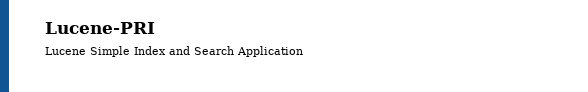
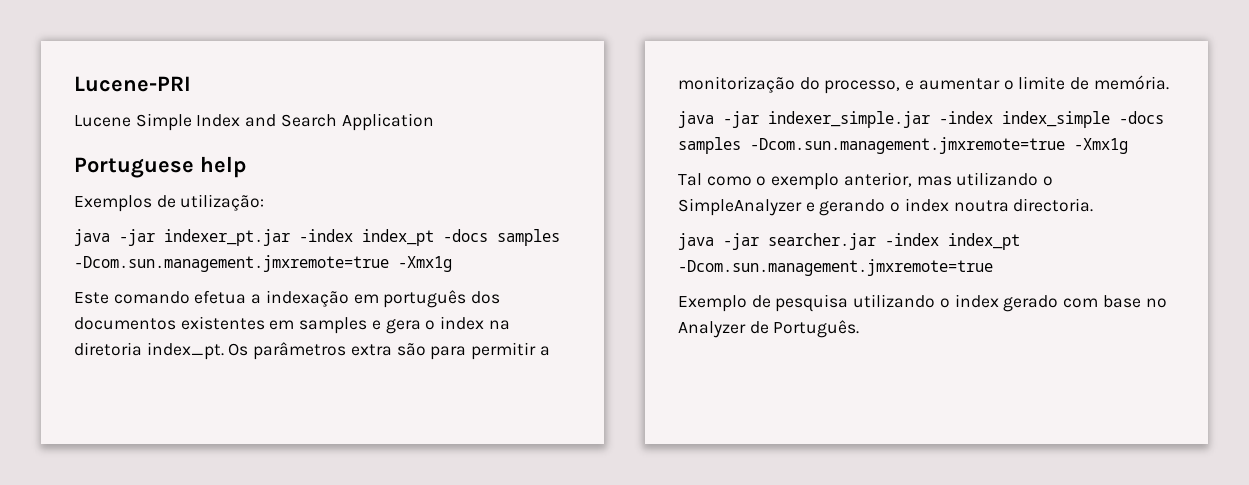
(303, 51) none -> [74,156,246,178] [74,194,265,212] [74,229,560,246] [74,255,452,272] [74,290,501,308] [74,316,510,334] [74,342,550,360] [678,75,1169,94] [678,111,1164,128] [678,137,1128,154] [678,172,1054,190] [678,198,1094,216] [678,233,1020,250] [678,259,993,276] [678,294,1167,312] [678,320,860,338] // Portuguese help // Exemplos de utilização: // java -jar indexer_pt.jar -index index_pt -docs samples -Dcom.sun.management.jmxremote=true -Xmx1g // Este comando efetua a indexação em português dos documentos existentes em samples e gera o index na diretoria index_pt. Os parâmetros extra são para permitir a monitorização do processo, e aumentar o limite de memória. // java -jar indexer_simple.jar -index index_simple -docs samples -Dcom.sun.management.jmxremote=true -Xmx1g // Tal como o exemplo anterior, mas utilizando o SimpleAnalyzer e gerando o index noutra directoria. // java -jar searcher.jar -index index_pt -Dcom.sun.management.jmxremote=true // Exemplo de pesquisa utilizando o index gerado com base no Analyzer de Português.

